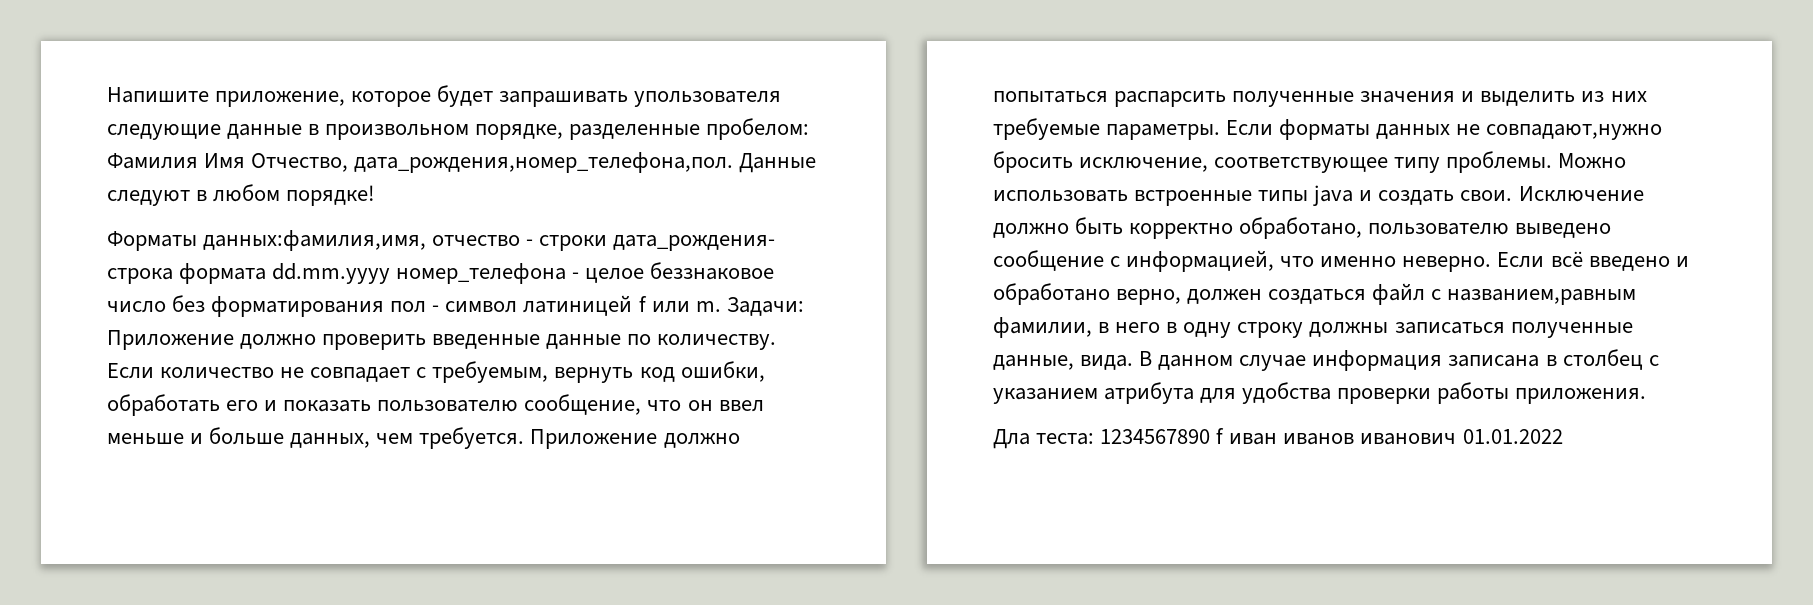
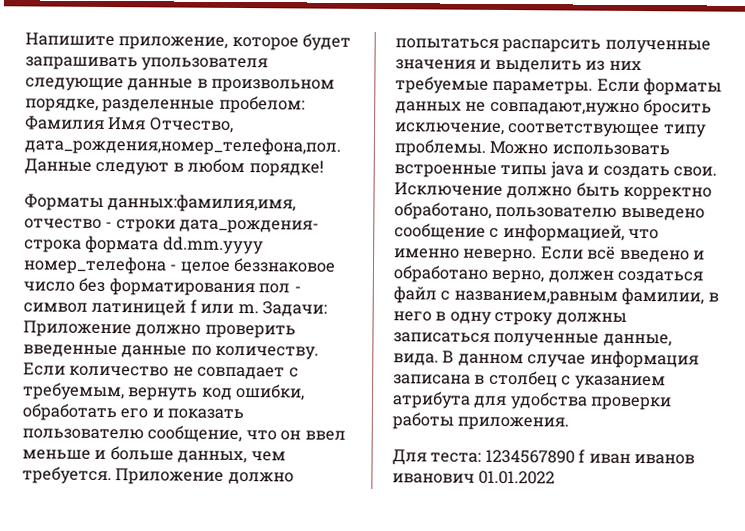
[993,429,1030,449] Дла -> [392,449,427,465] Для

